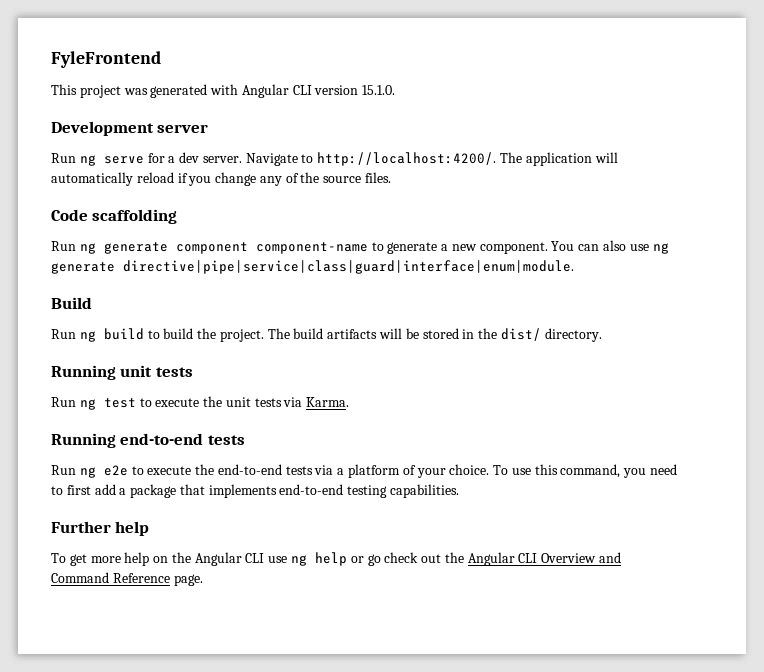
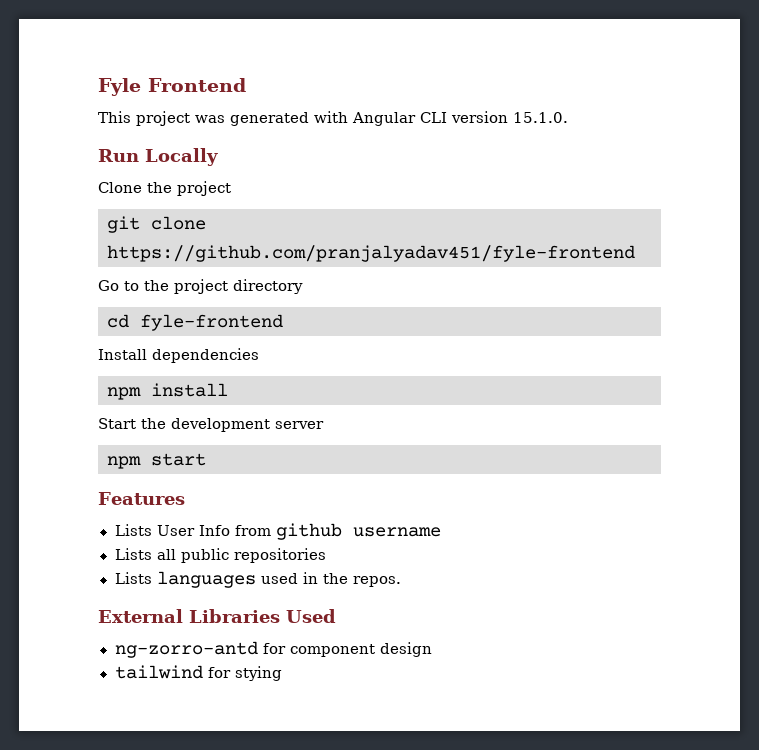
[51,51,161,68] FyleFrontend -> [98,78,246,96] Fyle Frontend
[51,121,209,136] [51,152,618,166] [51,172,392,186] [51,209,178,224] [51,240,669,254] [51,260,574,274] [51,297,92,309] [51,328,602,342] [51,365,193,380] [51,396,350,410] [51,433,245,448] [51,464,678,478] [51,484,460,498] [51,521,150,536] [51,552,622,566] [51,572,203,586] Development server // Run ng serve for a dev server. Navigate to http://localhost:4200/. The application will automatically reload if you change any of the source files. // Code scaffolding // Run ng generate component component-name to generate a new component. You can also use ng generate directive|pipe|service|class|guard|interface|enum|module. // Build // Run ng build to build the project. The build artifacts will be stored in the dist/ directory. // Running unit tests // Run ng test to execute the unit tests via Karma. // Running end-to-end tests // Run ng e2e to execute the end-to-end tests via a platform of your choice. To use this command, you need to first add a package that implements end-to-end testing capabilities. // Further help // To get more help on the Angular CLI use ng help or go check out the Angular CLI Overview and Command Reference page. -> [98,148,218,166] [98,181,231,196] [107,216,206,233] [107,245,635,262] [98,279,303,294] [107,314,283,331] [98,348,259,363] [107,383,228,400] [98,418,324,432] [107,453,206,469] [98,492,185,505] [114,523,441,540] [114,548,326,563] [114,571,401,588] [98,609,336,623] [114,641,432,658] [114,665,282,681] Run Locally // Clone the project // git clone https://github.com/pranjalyadav451/fyle-frontend // Go to the project directory // cd fyle-frontend // Install dependencies // npm install // Start the development server // npm start // Features // Lists User Info from github username // Lists all public repositories // Lists languages used in the repos. // External Libraries Used // ng-zorro-antd for component design // tailwind for stying

